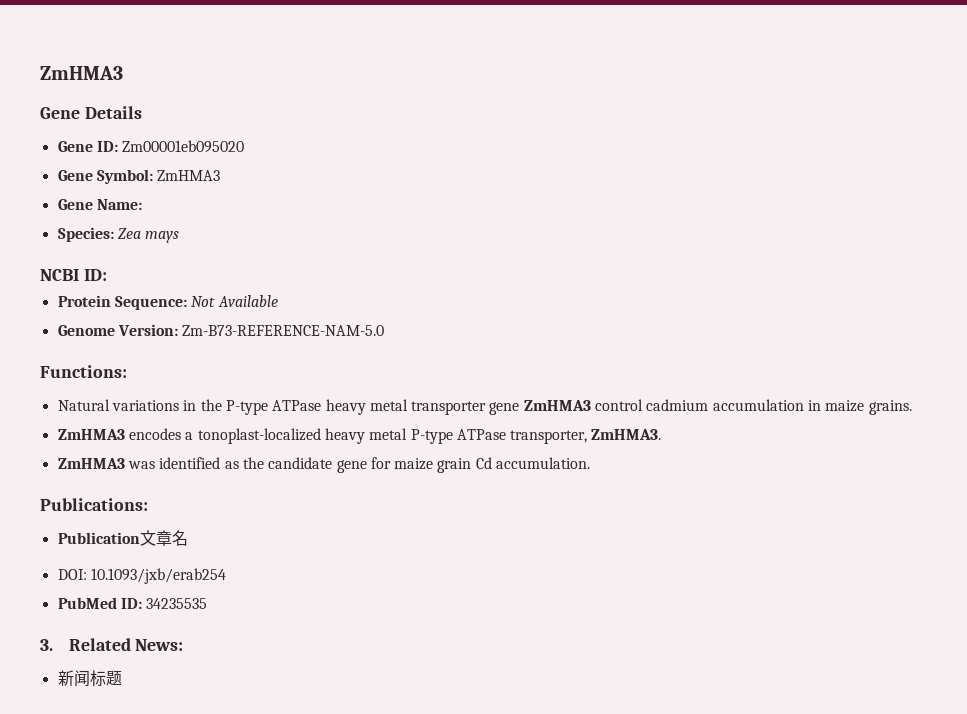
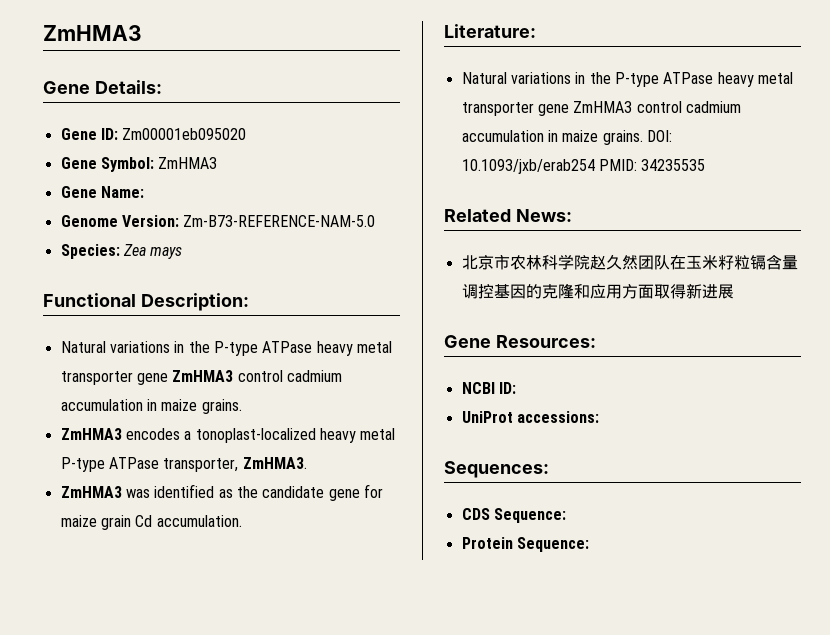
[40,66,123,80] [40,106,142,119] ZmHMA3 // Gene Details -> [43,25,142,41] [43,80,162,94] ZmHMA3 // Gene Details:
(142, 204) none -> [60,215,376,227] // Genome Version: Zm-B73-REFERENCE-NAM-5.0
[40,269,107,281] [57,295,278,310] [57,324,385,336] [40,365,127,378] NCBI ID: // Protein Sequence: Not Available // Genome Version: Zm-B73-REFERENCE-NAM-5.0 // Functions: -> [43,293,249,311] Functional Description:
[40,498,148,511] [57,530,188,546] Publications: // Publication文章名 // -> [444,24,536,38] [461,72,793,87] [461,101,741,116] [461,130,643,145] Literature: // Natural variations in the P-type ATPase heavy metal transporter gene ZmHMA3 control cadmium accumulation in maize grains.
[57,597,142,609] // PubMed ID: -> [598,159,637,171] PMID:
[40,639,53,651] 3. -> (706, 165) none
[57,670,122,687] 新闻标题 -> [461,254,798,270] [461,283,734,299] [444,335,596,348] [461,382,516,394] [461,411,599,423] [444,461,549,478] [461,508,566,523] [461,537,589,552] 北京市农林科学院赵久然团队在玉米籽粒镉含量调控基因的克隆和应用方面取得新进展 // Gene Resources: // NCBI ID: // UniProt accessions: // Sequences: // CDS Sequence: // Protein Sequence:

